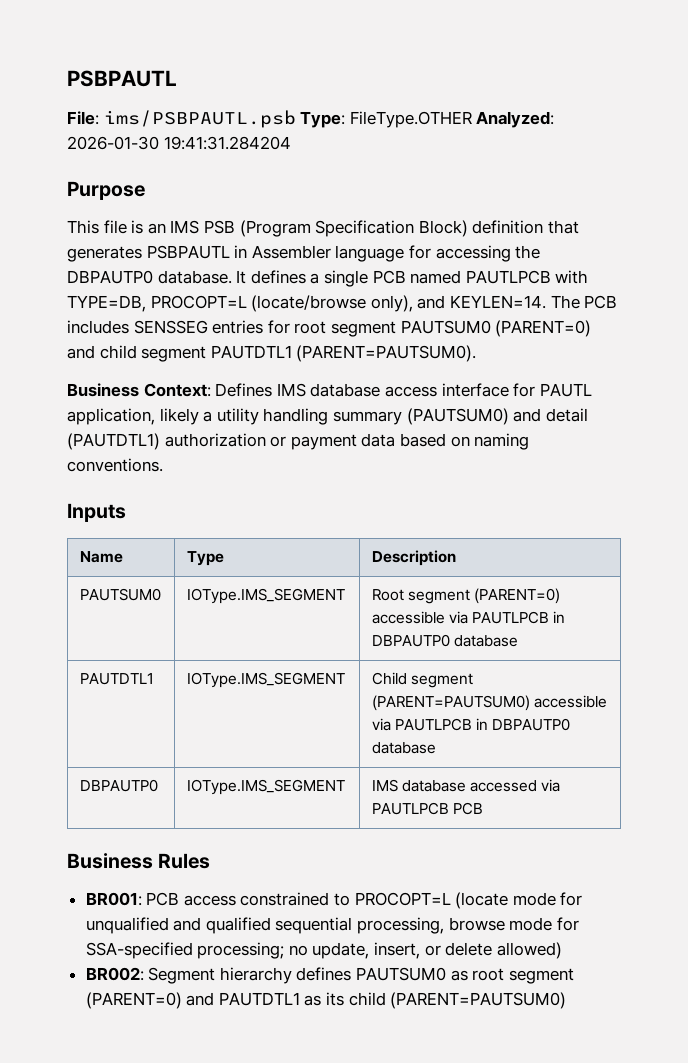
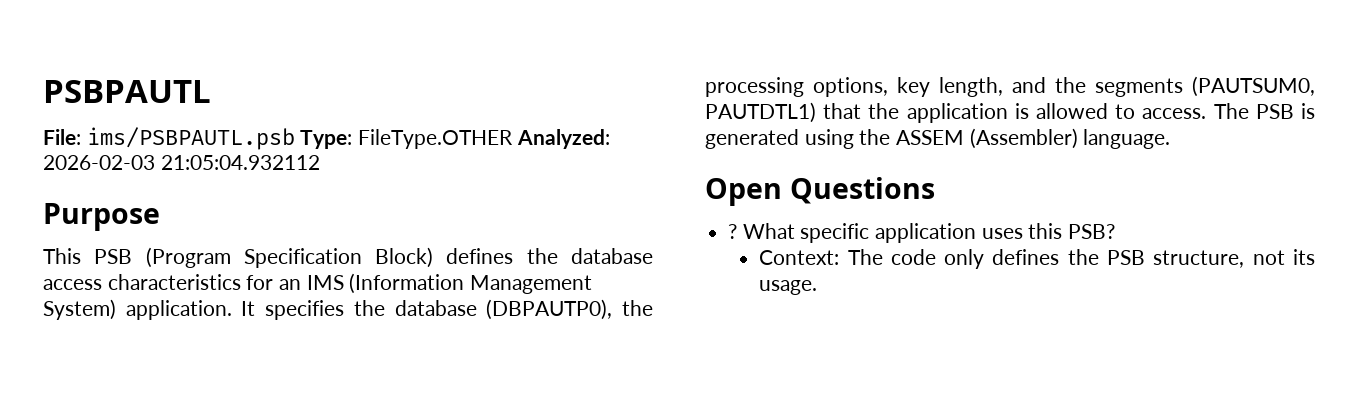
[67,136,291,150] 2026-01-30 19:41:31.284204 -> [43,155,320,170] 2026-02-03 21:05:04.932112
[103,220,579,237] [67,245,541,262] [67,270,589,287] [67,295,618,312] [67,320,592,337] [67,345,477,362] [67,383,592,397] [67,408,588,425] [67,433,530,450] [67,458,163,472] [67,503,126,522] [79,551,123,563] [186,551,224,566] [371,550,456,566] [79,588,161,601] [186,588,345,604] [371,588,561,604] [371,611,566,624] [371,634,518,647] [79,673,154,685] [186,672,345,688] [371,672,473,688] [371,695,607,711] [371,718,571,731] [371,742,436,754] [79,779,158,792] [186,779,345,795] [371,779,561,792] [371,802,483,815] [67,853,211,869] [85,892,583,909] [85,917,579,934] [85,942,562,959] [85,967,574,984] [85,992,567,1009] file is an IMS PSB (Program Specification Block) definition that generates PSBPAUTL in Assembler language for accessing the DBPAUTP0 database. It defines a single PCB named PAUTLPCB with TYPE=DB, PROCOPT=L (locate/browse only), and KEYLEN=14. The PCB includes SENSSEG entries for root segment PAUTSUM0 (PARENT=0) and child segment PAUTDTL1 (PARENT=PAUTSUM0). // Business Context: Defines IMS database access interface for PAUTL application, likely a utility handling summary (PAUTSUM0) and detail (PAUTDTL1) authorization or payment data based on naming conventions. // Inputs // Name | Type | Description // PAUTSUM0 | IOType.IMS_SEGMENT | Root segment (PARENT=0) accessible via PAUTLPCB in DBPAUTP0 database // PAUTDTL1 | IOType.IMS_SEGMENT | Child segment (PARENT=PAUTSUM0) accessible via PAUTLPCB in DBPAUTP0 database // DBPAUTP0 | IOType.IMS_SEGMENT | IMS database accessed via PAUTLPCB PCB // Business Rules // BR001: PCB access constrained to PROCOPT=L (locate mode for unqualified and qualified sequential processing, browse mode for SSA-specified processing; no update, insert, or delete allowed) // BR002: Segment hierarchy defines PAUTSUM0 as root segment (PARENT=0) and PAUTDTL1 as its child (PARENT=PAUTSUM0) -> [94,247,653,268] [43,273,593,294] [43,299,653,320] [705,76,1315,97] [705,102,1315,123] [705,128,1171,149] [705,177,935,206] [728,223,1116,243] [759,249,1315,269] [759,280,818,295] PSB (Program Specification Block) defines the database access characteristics for an IMS (Information Management System) application. It specifies the database (DBPAUTP0), the processing options, key length, and the segments (PAUTSUM0, PAUTDTL1) that the application is allowed to access. The PSB is generated using the ASSEM (Assembler) language. // Open Questions // ? What specific application uses this PSB? // Context: The code only defines the PSB structure, not its usage.

